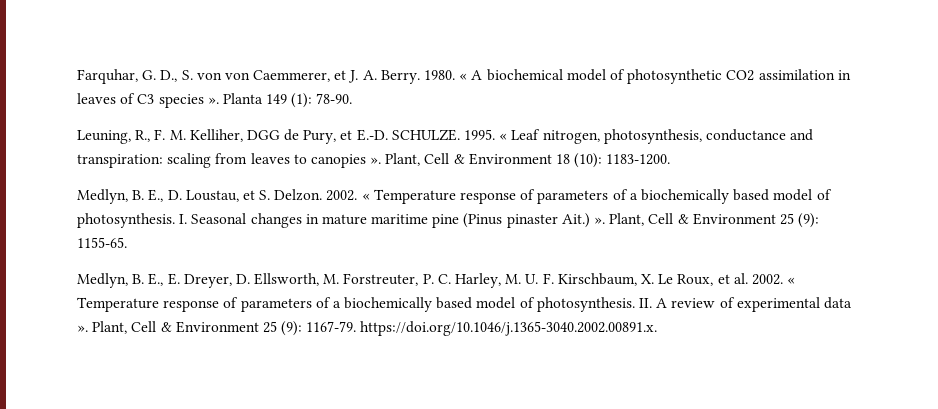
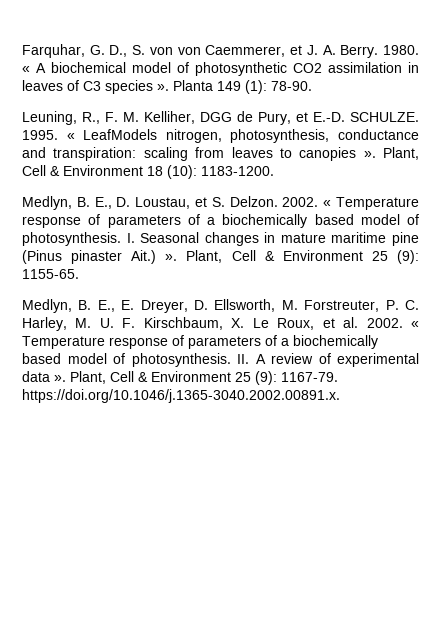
[511,129,541,140] Leaf -> [83,129,158,140] LeafModels

